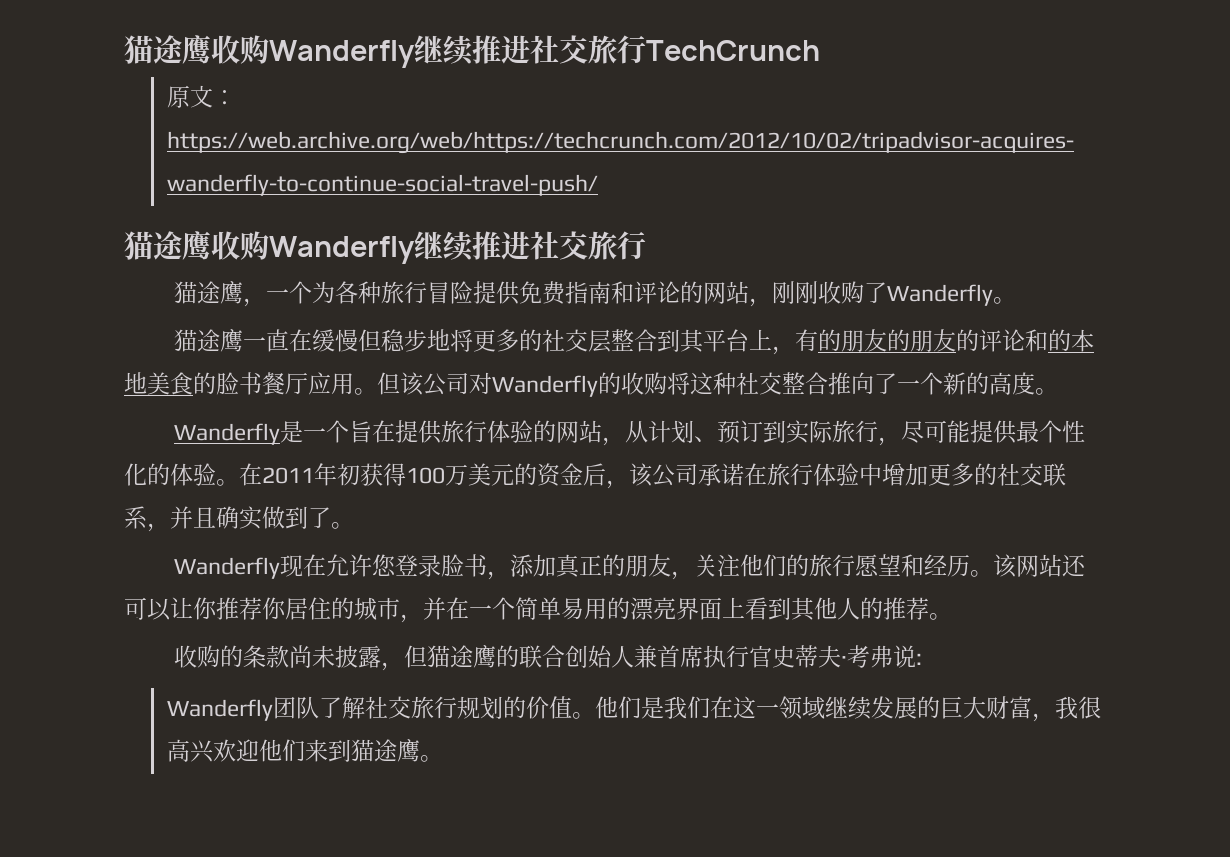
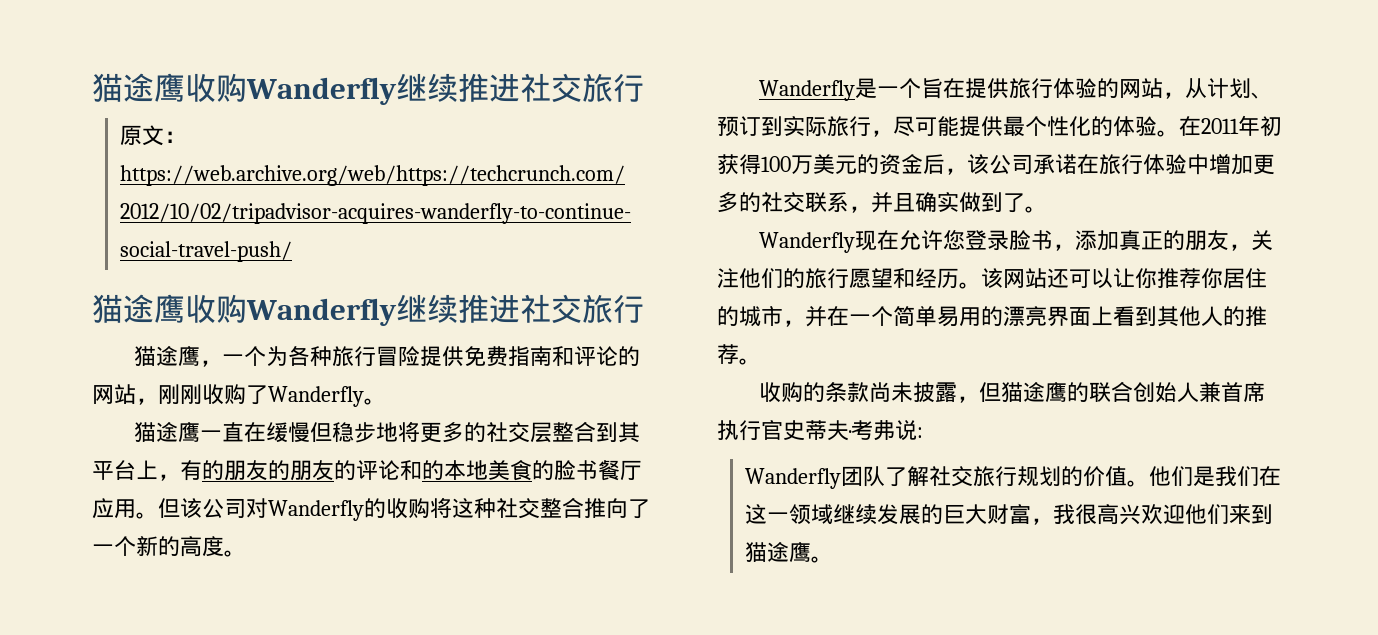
[124,34,820,68] 猫途鹰收购Wanderfly继续推进社交旅行TechCrunch -> [92,73,644,105] 猫途鹰收购Wanderfly继续推进社交旅行

